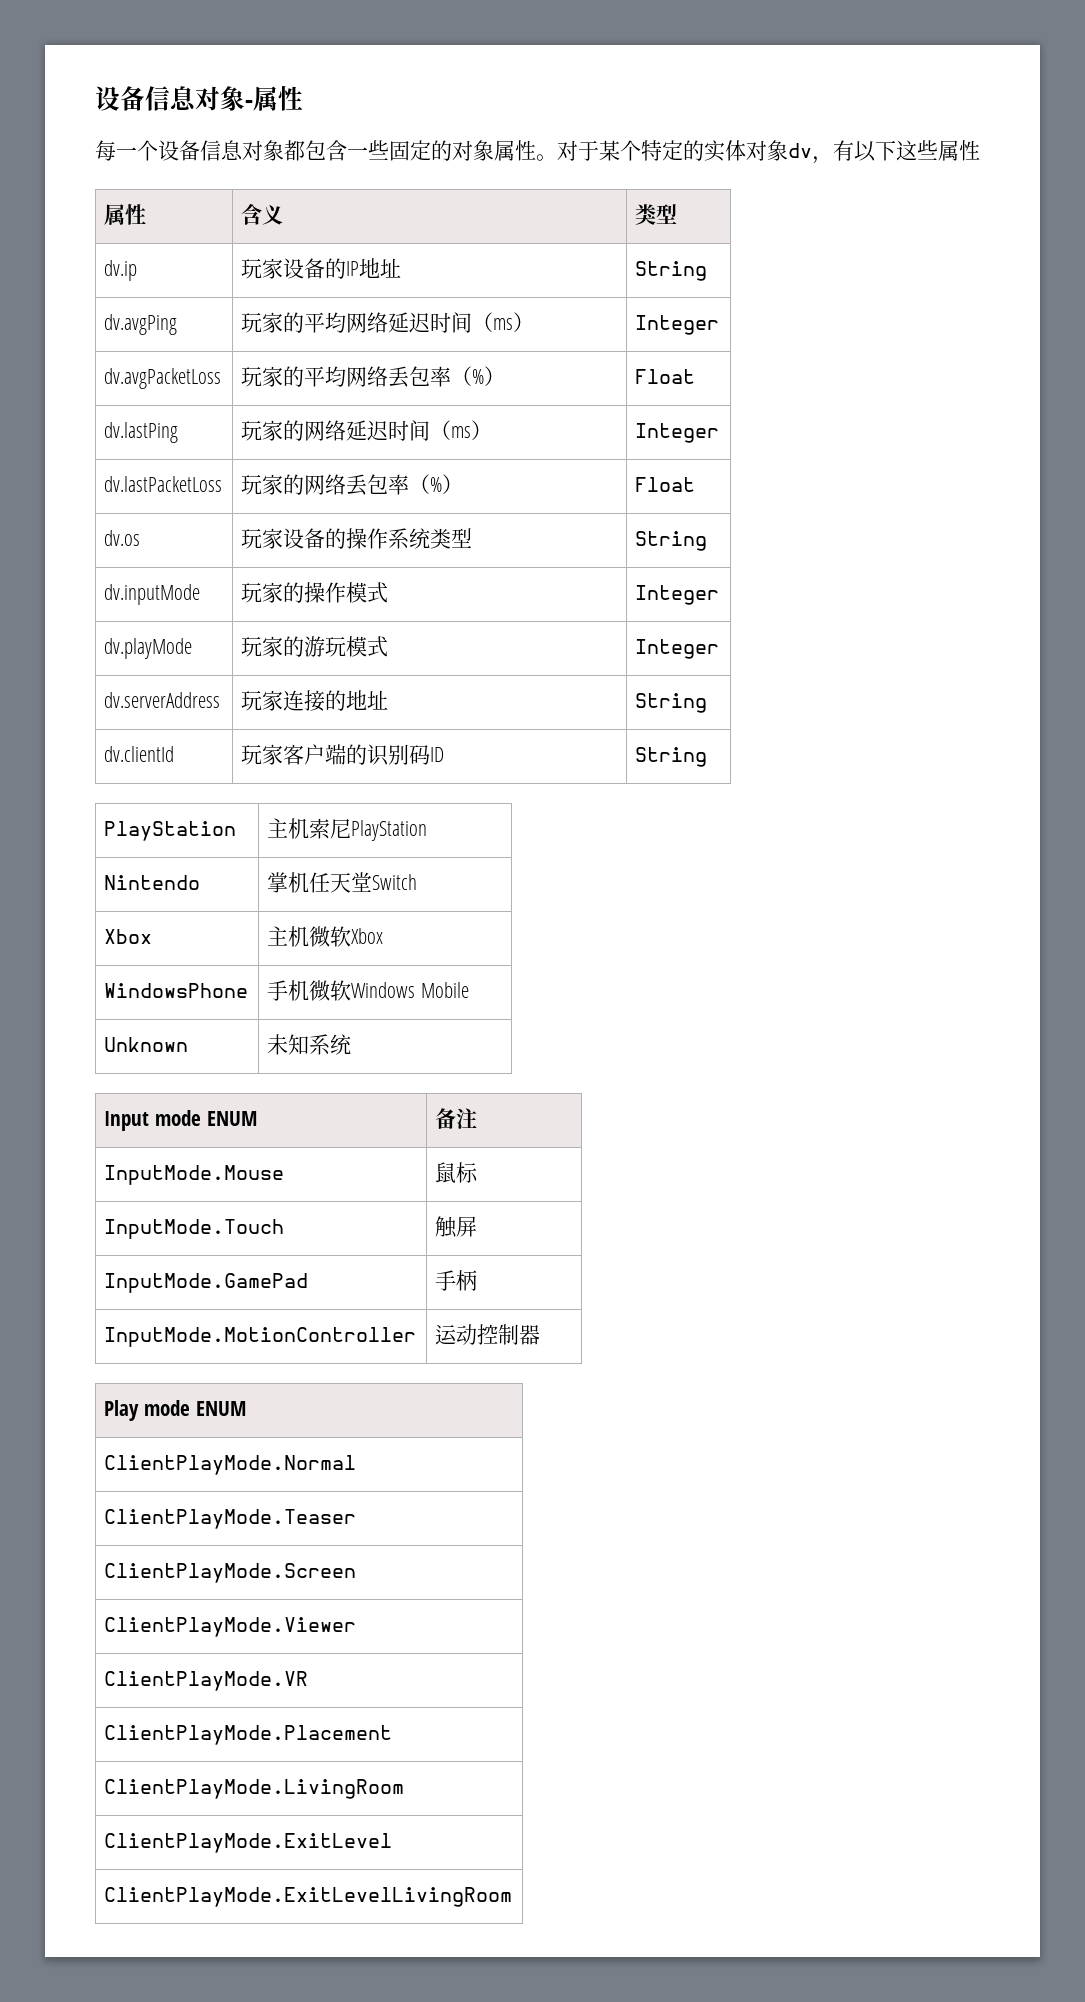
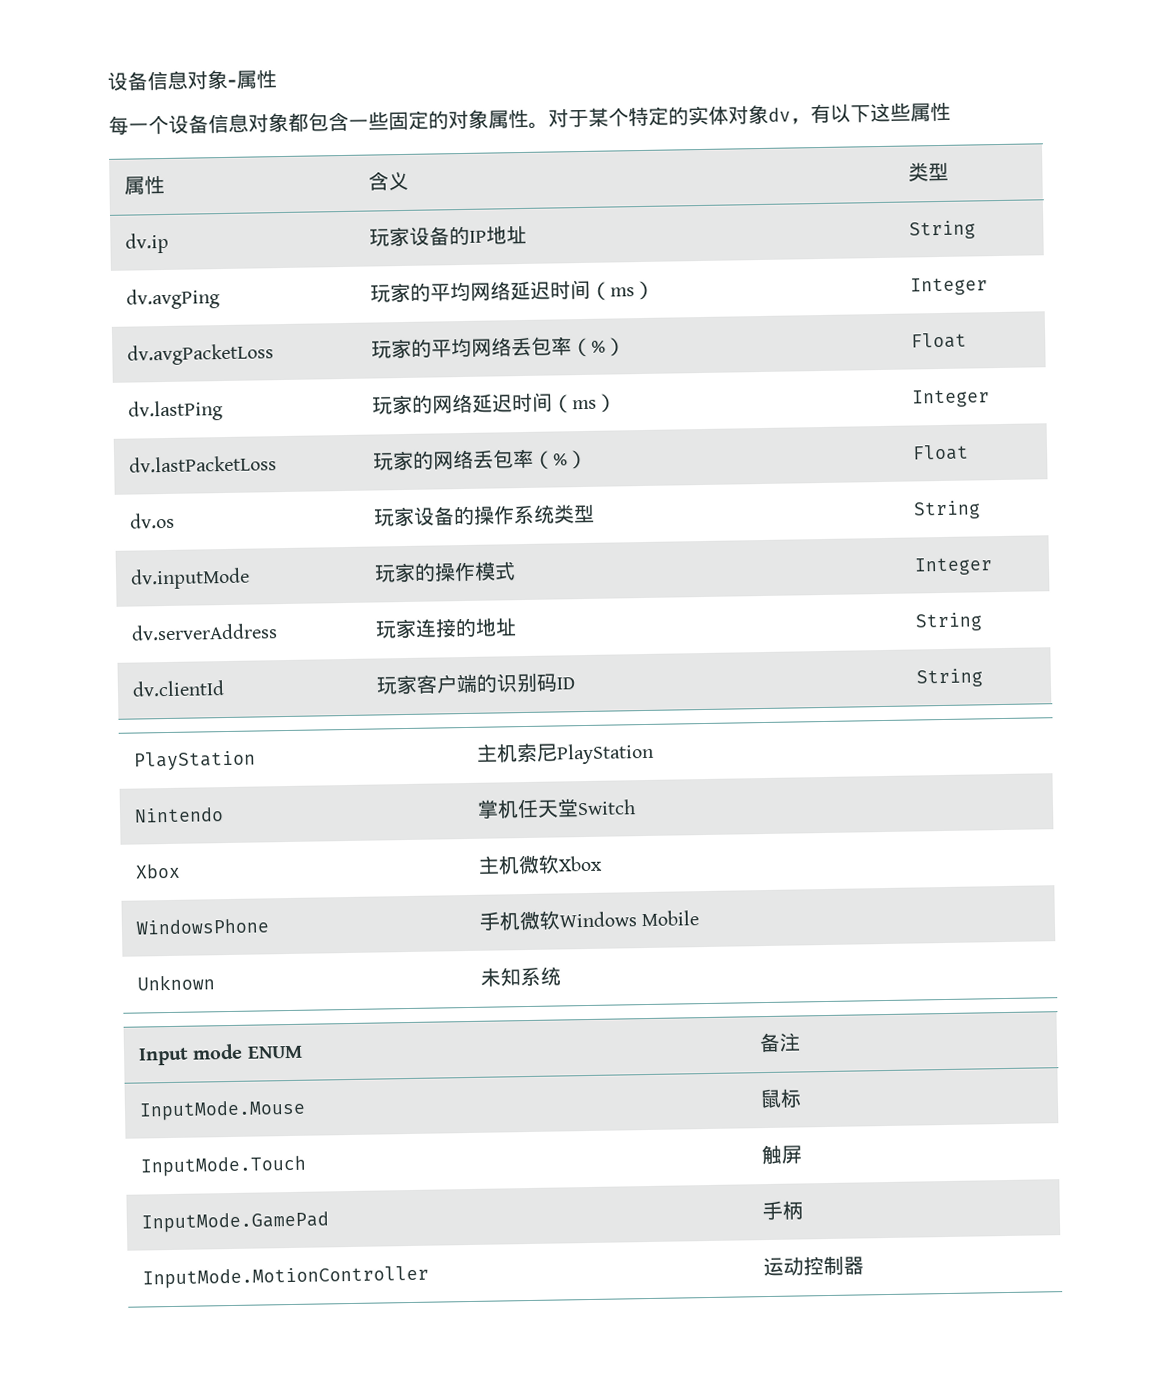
[104,638,193,659] [241,636,389,657] [635,639,720,659] // dv.playMode | 玩家的游玩模式 | Integer -> (993, 566) none
[104,1400,246,1421] [104,1455,357,1475] [104,1509,357,1529] [104,1563,357,1583] [104,1617,357,1637] [104,1671,309,1691] [104,1725,393,1745] [104,1779,405,1799] [104,1833,393,1853] [104,1887,513,1907] // Play mode ENUM // ClientPlayMode.Normal // ClientPlayMode.Teaser // ClientPlayMode.Screen // ClientPlayMode.Viewer // ClientPlayMode.VR // ClientPlayMode.Placement // ClientPlayMode.LivingRoom // ClientPlayMode.ExitLevel // ClientPlayMode.ExitLevelLivingRoom -> (864, 1265) none

